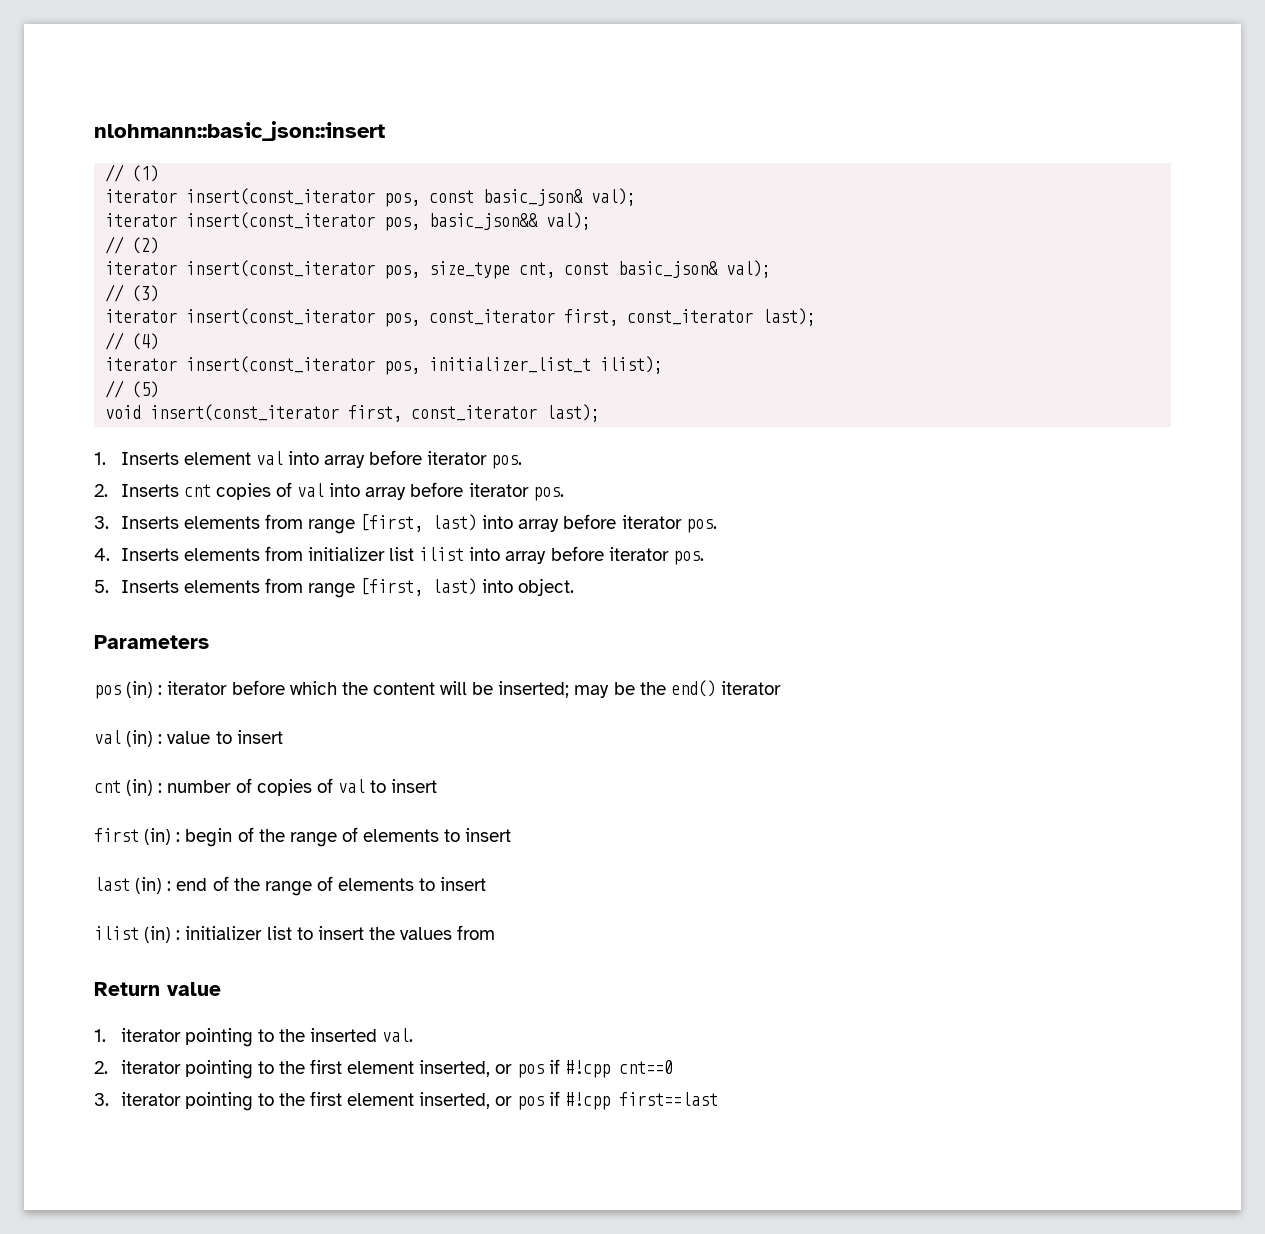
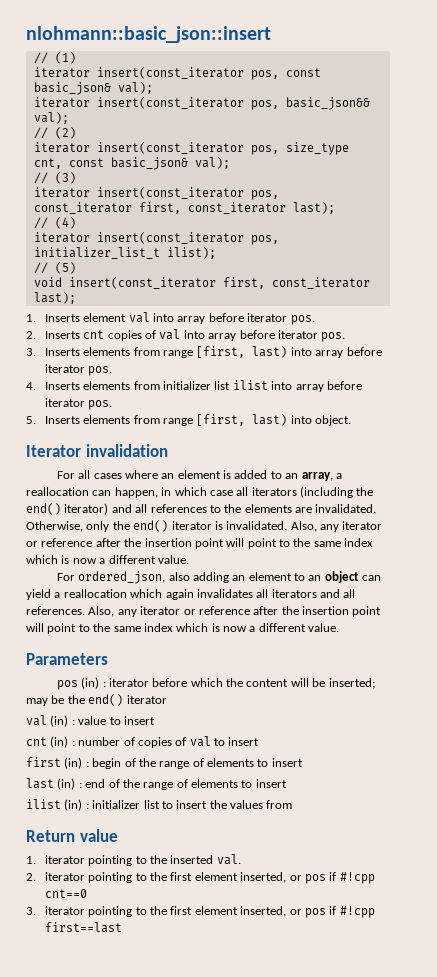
(575, 587) none -> [26,444,168,457] [56,470,342,481] [26,486,374,498] [26,503,377,515] [26,520,383,532] [26,538,374,549] [26,555,189,564] [56,571,382,584] [26,589,356,600] [26,606,382,617] [26,623,340,634] // Iterator invalidation // For all cases where an element is added to an array, a reallocation can happen, in which case all iterators (including the end() iterator) and all references to the elements are invalidated. Otherwise, only the end() iterator is invalidated. Also, any iterator or reference after the insertion point will point to the same index which is now a different value. // For ordered_json, also adding an element to an object can yield a reallocation which again invalidates all iterators and all references. Also, any iterator or reference after the insertion point will point to the same index which is now a different value.

